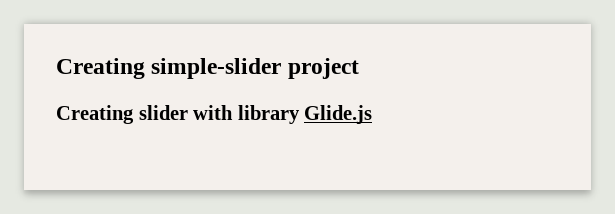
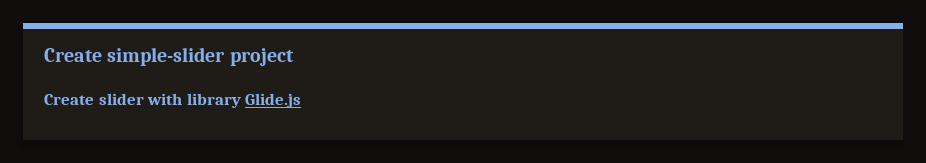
[56,58,145,79] Creating -> [44,48,102,62] Create
[56,105,134,124] Creating -> [44,94,94,105] Create

